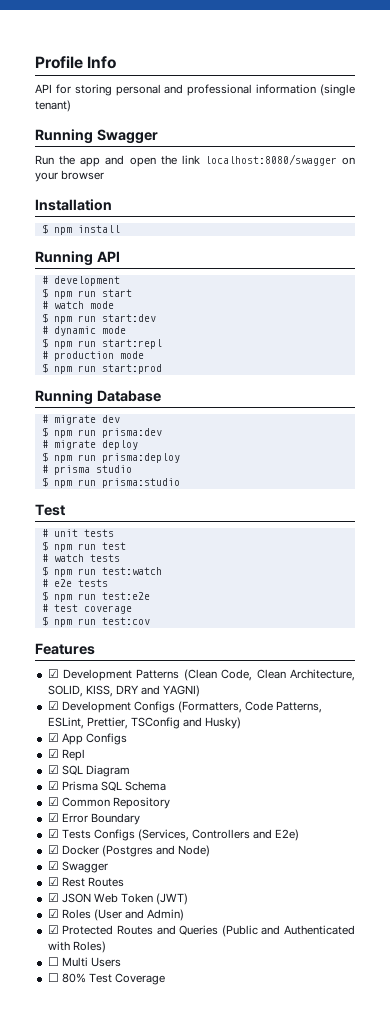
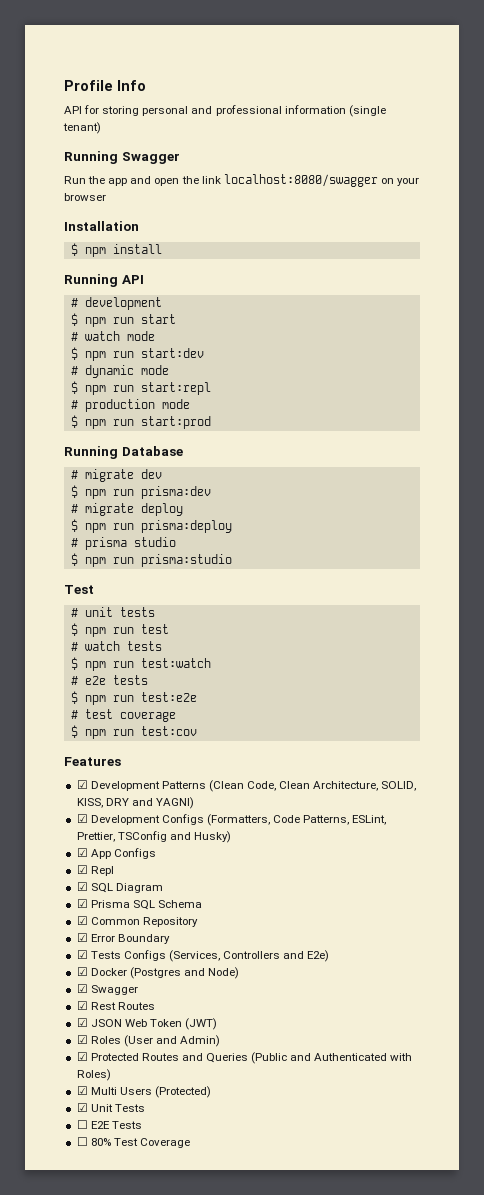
[47,957,59,966] ☐ -> [76,1086,88,1095] ☑
(121, 962) none -> [154,1086,211,1098] [76,1103,145,1112] [76,1120,142,1129] (Protected) // ☑ Unit Tests // ☐ E2E Tests

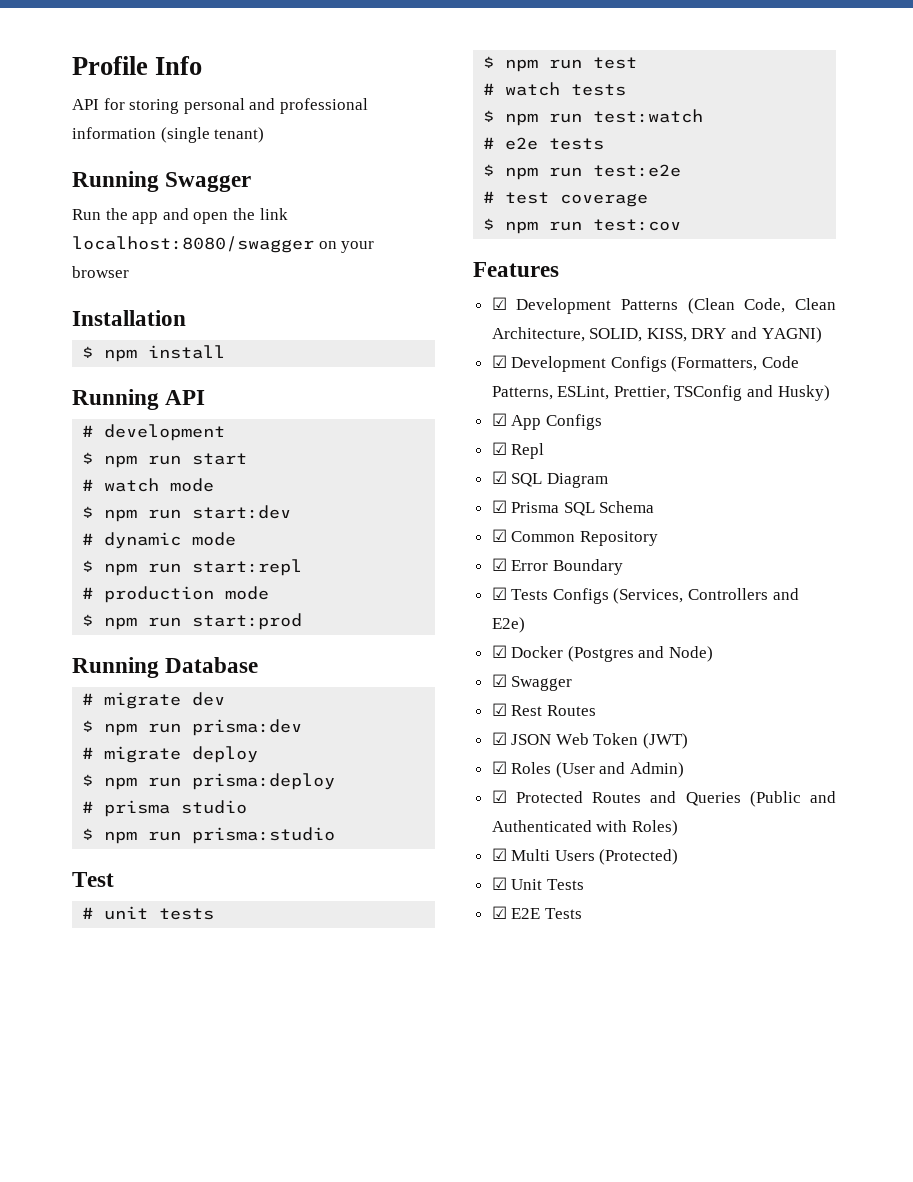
[76,1120,88,1129] ☐ -> [491,906,507,919] ☑
[76,1137,190,1148] // ☐ 80% Test Coverage -> (582, 913) none

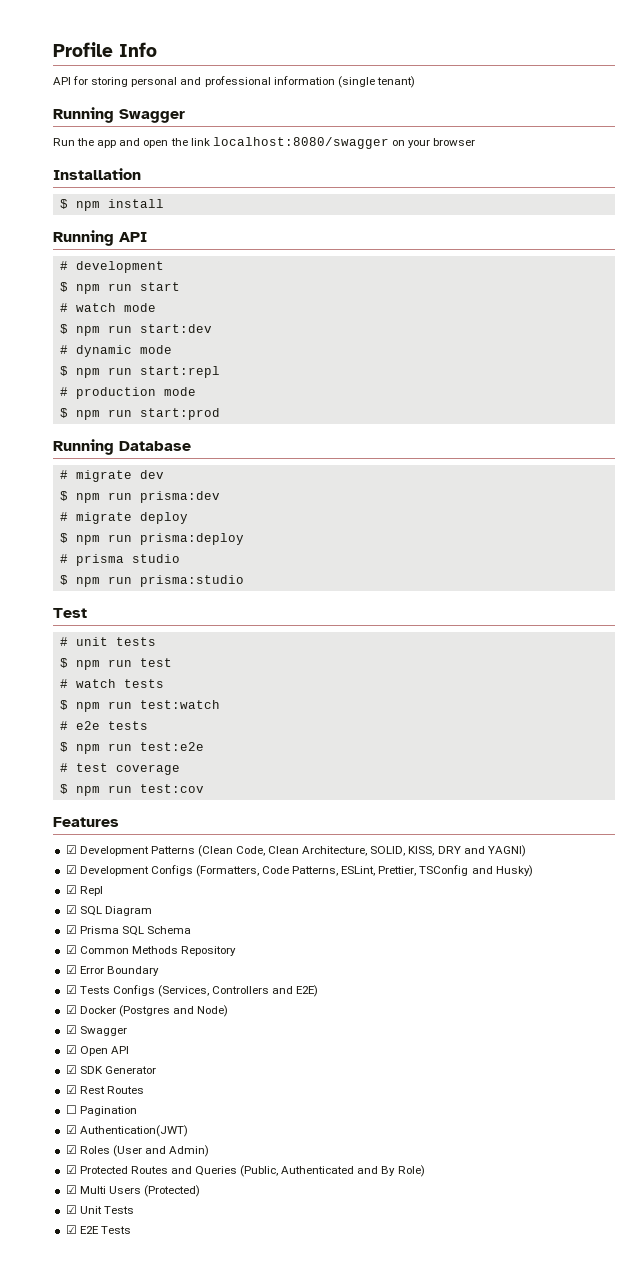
[491,413,602,430] // ☑ App Configs -> (533, 871) none
(576, 536) none -> [131,946,178,954] Methods
[491,617,525,633] E2e) -> [296,985,319,997] E2E)
(573, 683) none -> [65,1045,129,1056] [65,1065,156,1074] // ☑ Open API // ☑ SDK Generator
[491,732,689,749] // ☑ JSON Web Token (JWT) -> [65,1105,137,1116] [65,1125,188,1137] // ☐ Pagination // ☑ Authentication(JWT)
[749,791,836,807] [491,820,678,836] (Public and Authenticated with Roles) -> [240,1165,425,1177] (Public, Authenticated and By Role)

